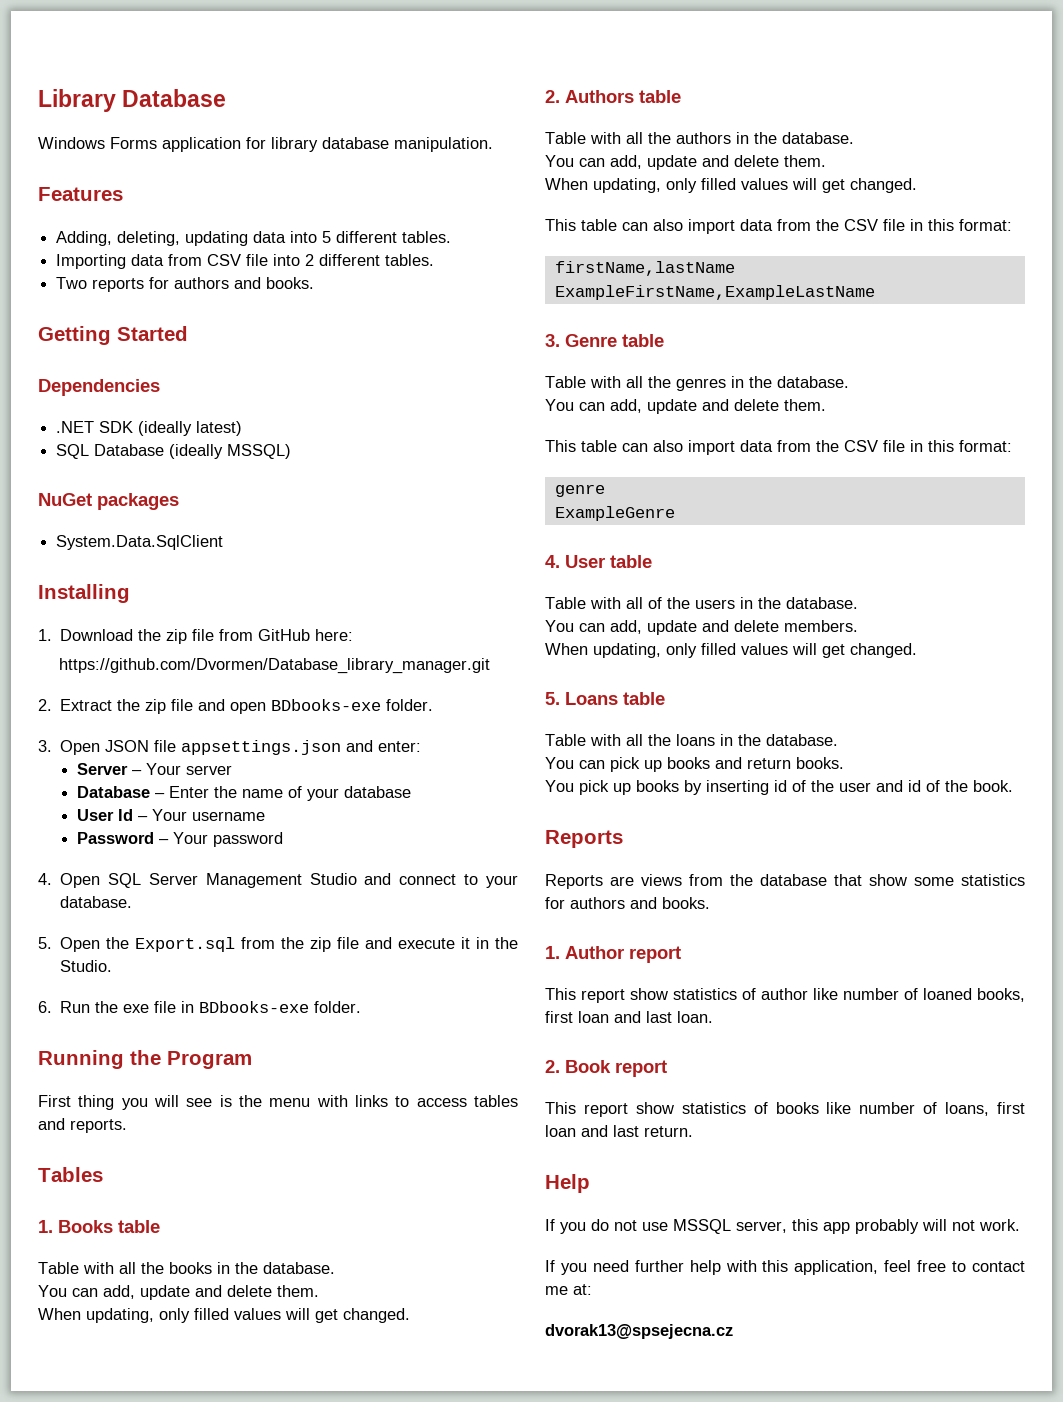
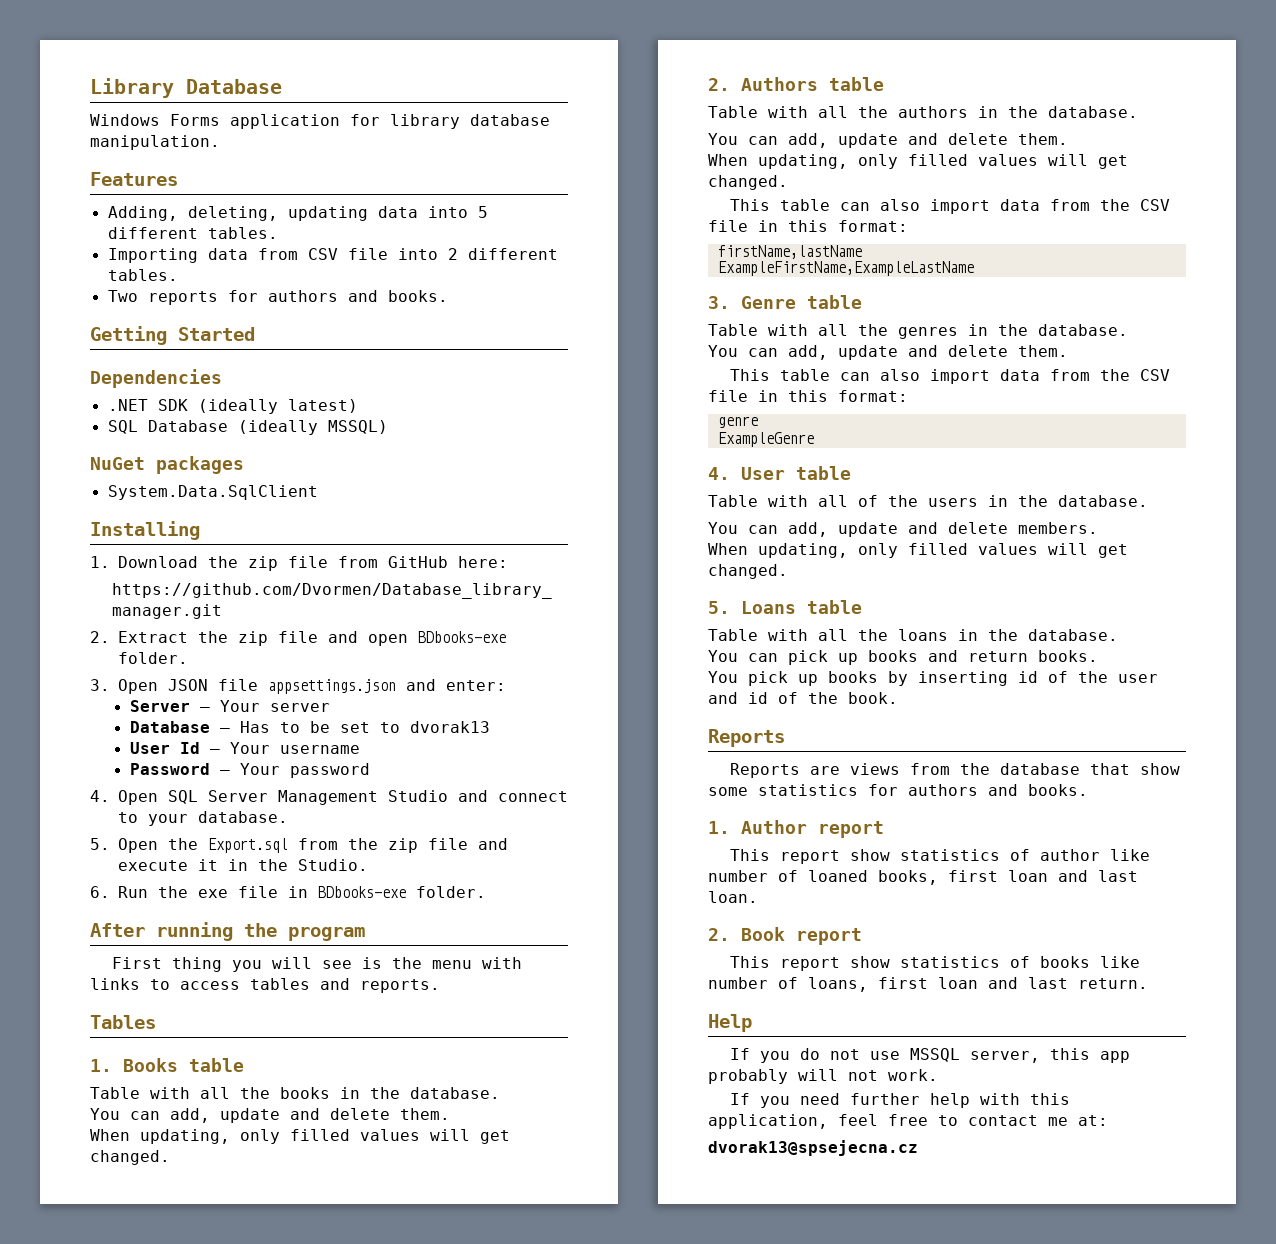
[168,786,411,801] Enter the name of your database -> [239,721,490,733] Has to be set to dvorak13
[38,1050,252,1069] Running the Program -> [90,922,365,941] After running the program

